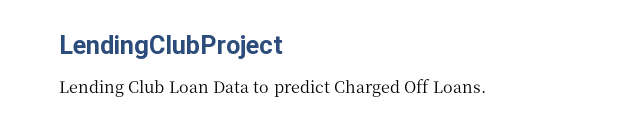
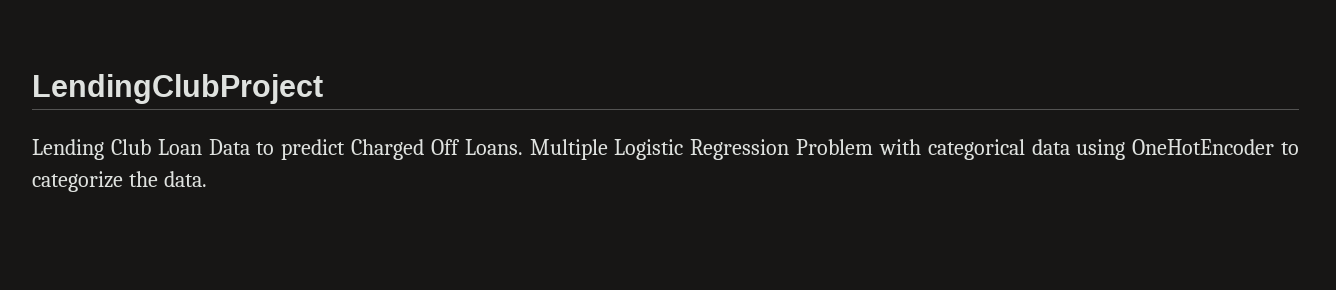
(486, 87) none -> [529,139,1299,160] [32,171,207,192] Multiple Logistic Regression Problem with categorical data using OneHotEncoder to categorize the data.

